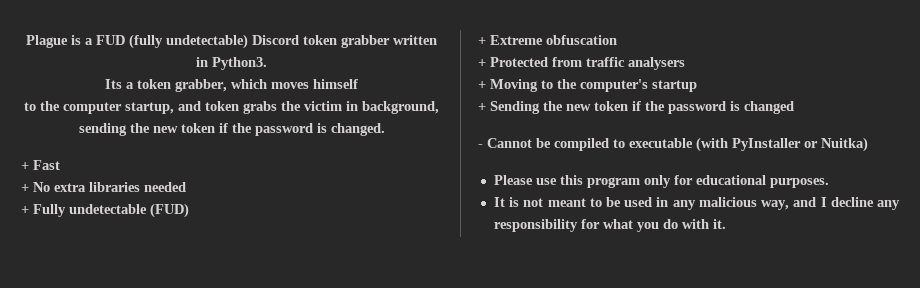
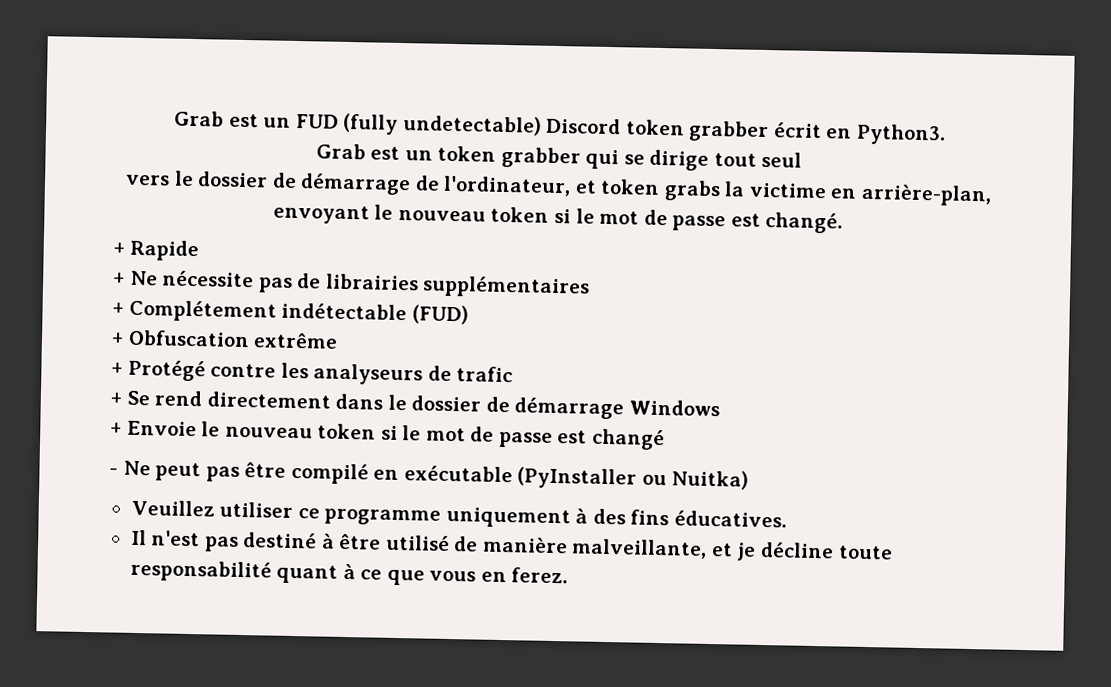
[26,35,93,48] Plague is a -> [174,110,292,128] Grab est un
[393,35,437,45] [196,57,208,67] written in -> [773,122,853,139] écrit en
[105,79,358,92] [24,101,439,114] [78,123,385,136] [21,160,60,170] [21,182,186,192] [21,204,147,217] Its a token grabber, which moves himself // to the computer startup, and token grabs the victim in background, sending the new token if the password is changed. // + Fast // + No extra libraries needed // + Fully undetectable -> [315,143,803,171] [125,170,992,207] [272,204,844,234] [113,239,199,262] [113,270,591,299] [112,299,408,323] Grab est un token grabber qui se dirige tout seul // vers le dossier de démarrage de l'ordinateur, et token grabs la victime en arrière-plan, envoyant le nouveau token si le mot de passe est changé. // + Rapide // + Ne nécessite pas de librairies supplémentaires // + Complétement indétectable
[490,35,617,45] [478,57,685,70] [478,79,697,92] [478,101,794,114] [478,137,868,152] [493,175,829,188] [493,197,901,210] [493,219,726,232] Extreme obfuscation // + Protected from traffic analysers // + Moving to the computer's startup // + Sending the new token if the password is changed // - Cannot be compiled to executable (with PyInstaller or Nuitka) // Please use this program only for educational purposes. // It is not meant to be used in any malicious way, and I decline any responsibility for what you do with it. -> [127,329,339,349] [111,359,514,386] [110,390,720,420] [110,420,665,451] [109,460,750,490] [130,499,787,529] [130,529,893,561] [129,559,569,586] Obfuscation extrême // + Protégé contre les analyseurs de trafic // + Se rend directement dans le dossier de démarrage Windows // + Envoie le nouveau token si le mot de passe est changé // - Ne peut pas être compilé en exécutable (PyInstaller ou Nuitka) // Veuillez utiliser ce programme uniquement à des fins éducatives. // Il n'est pas destiné à être utilisé de manière malveillante, et je décline toute responsabilité quant à ce que vous en ferez.

